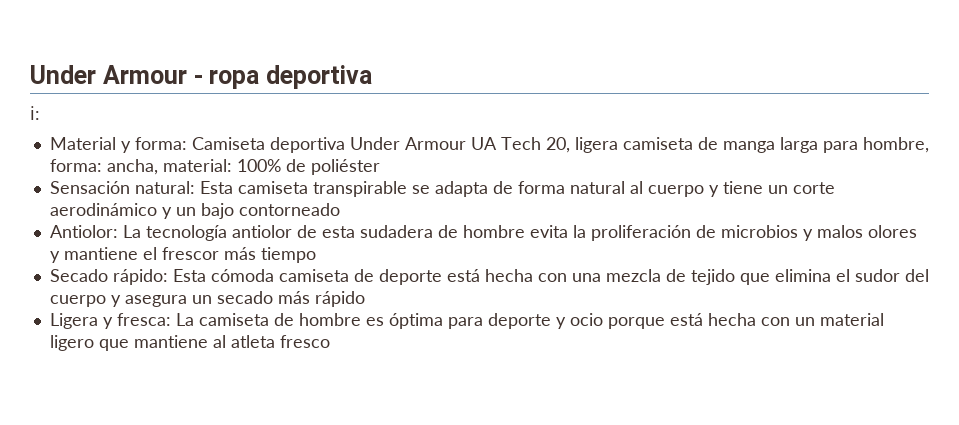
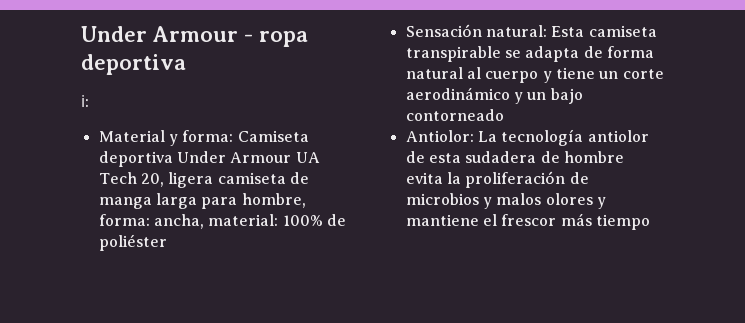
[49,269,929,285] [49,291,365,307] [49,313,884,329] [49,335,330,351] // Secado rápido: Esta cómoda camiseta de deporte está hecha con una mezcla de tejido que elimina el sudor del cuerpo y asegura un secado más rápido // Ligera y fresca: La camiseta de hombre es óptima para deporte y ocio porque está hecha con un material ligero que mantiene al atleta fresco -> (650, 222) none

